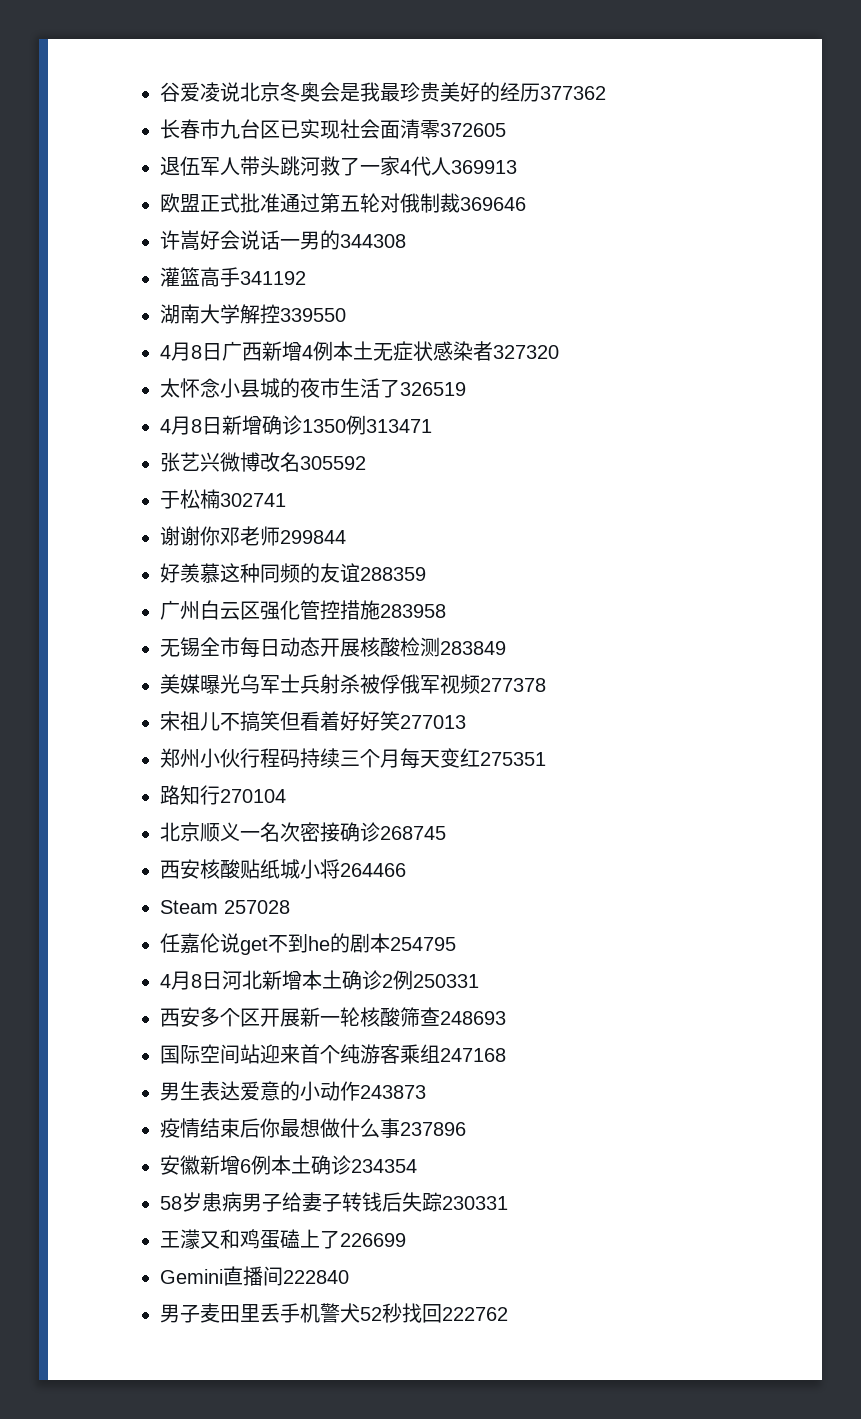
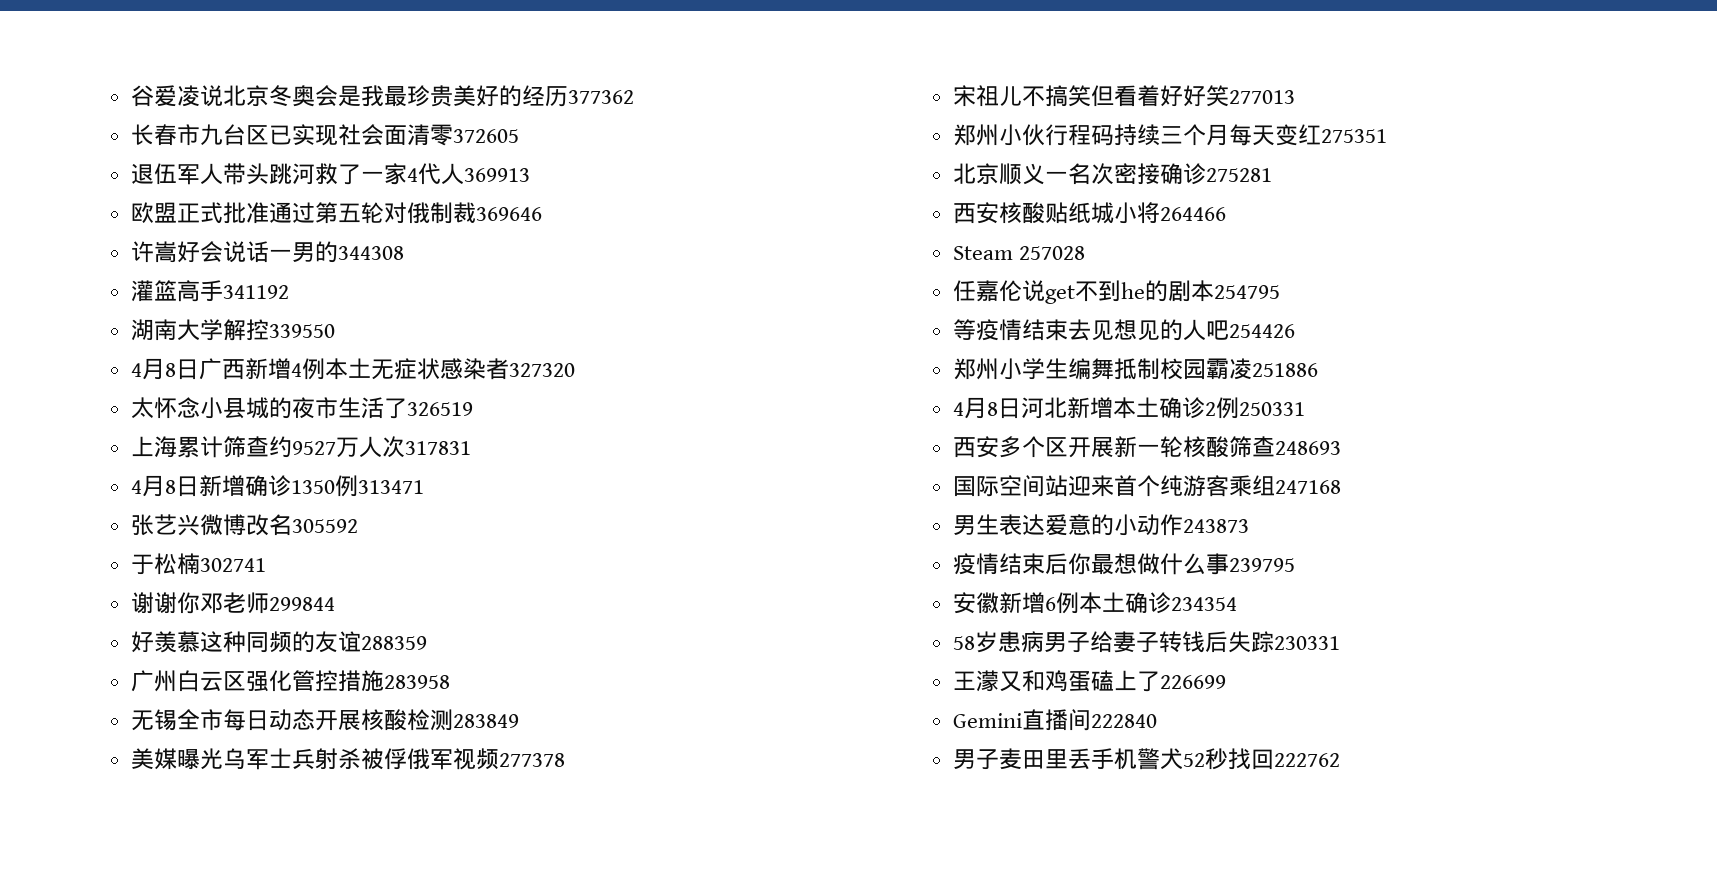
(466, 389) none -> [130,436,471,458] // 上海累计筛查约9527万人次317831
[160,785,286,805] // 路知行270104 -> (1387, 136) none
[380,826,446,840] 268745 -> [1205,168,1272,182] 275281
(456, 944) none -> [952,319,1295,341] [952,358,1318,380] // 等疫情结束去见想见的人吧254426 // 郑州小学生编舞抵制校园霸凌251886
[400,1122,466,1136] 237896 -> [1228,558,1295,572] 239795

